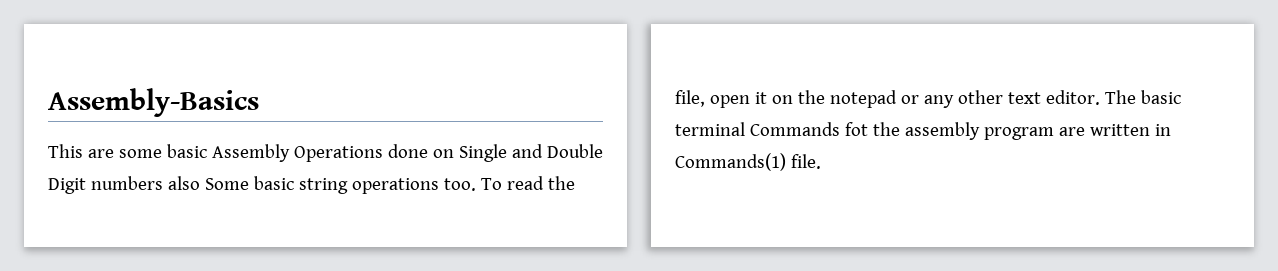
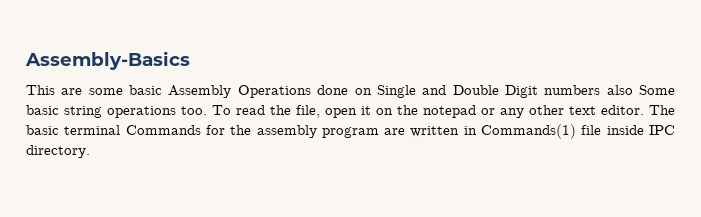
[844,122,868,136] fot -> [205,125,225,135] for
[790,154,821,169] file. -> [581,125,675,135] [26,145,90,158] file inside IPC directory.

